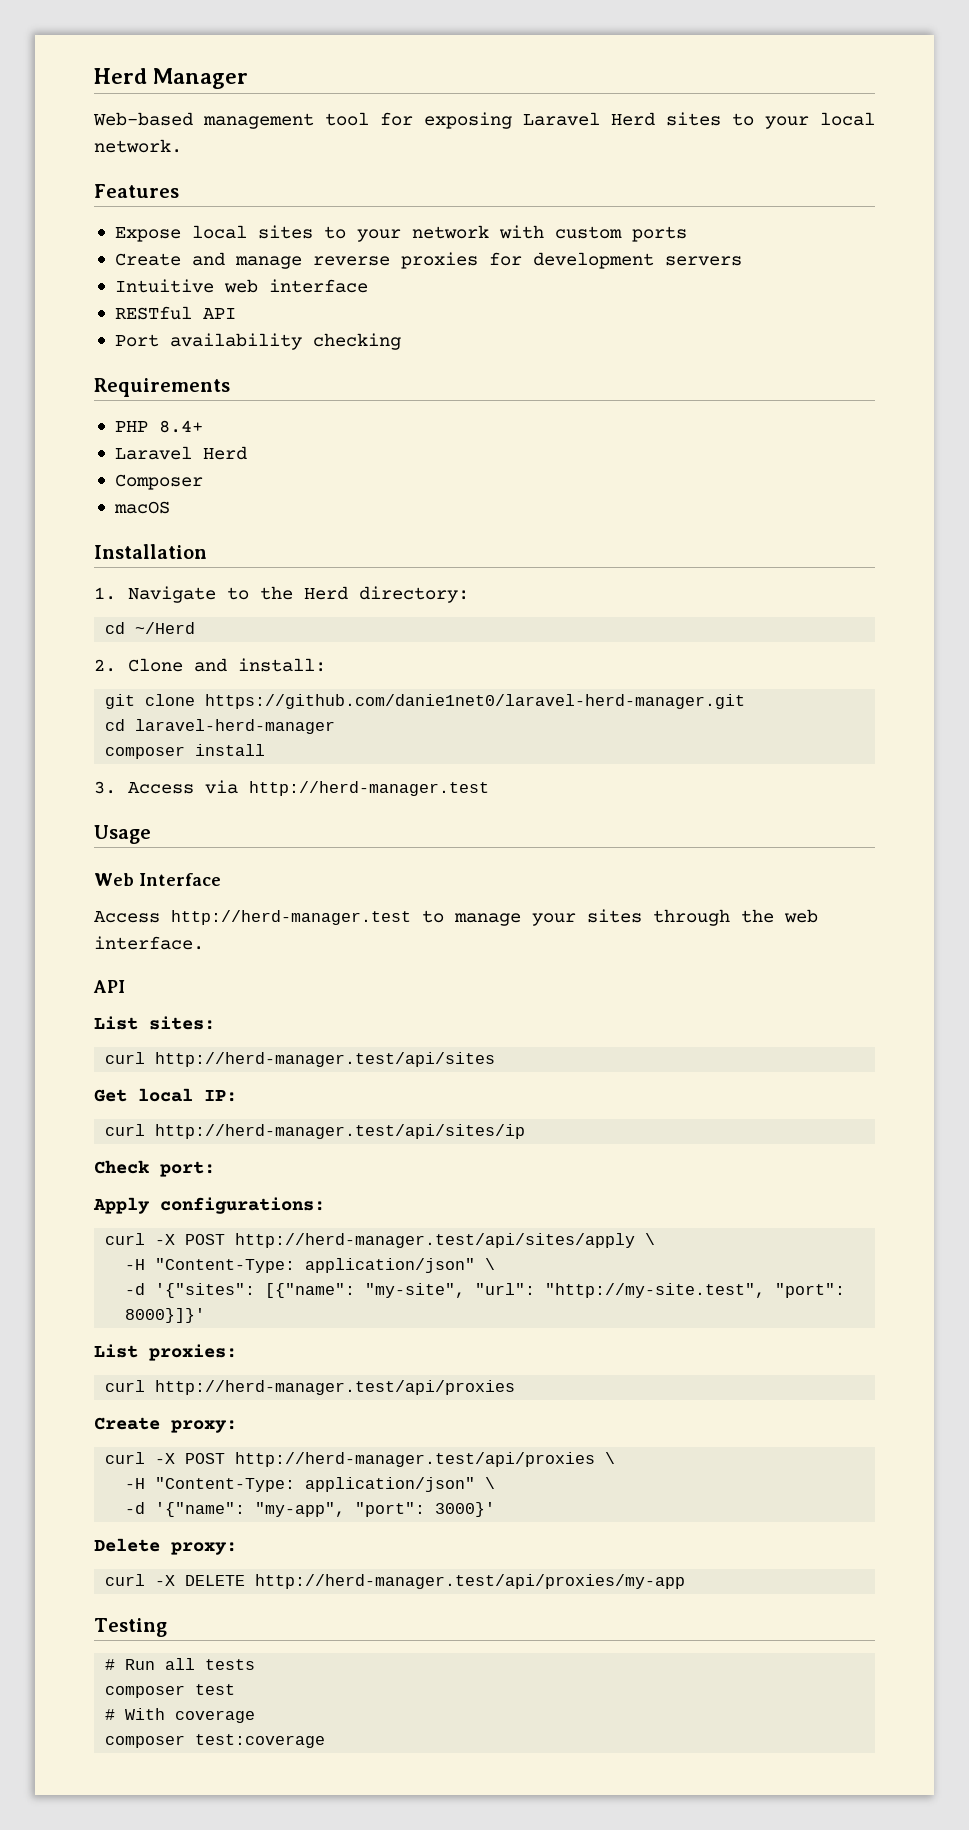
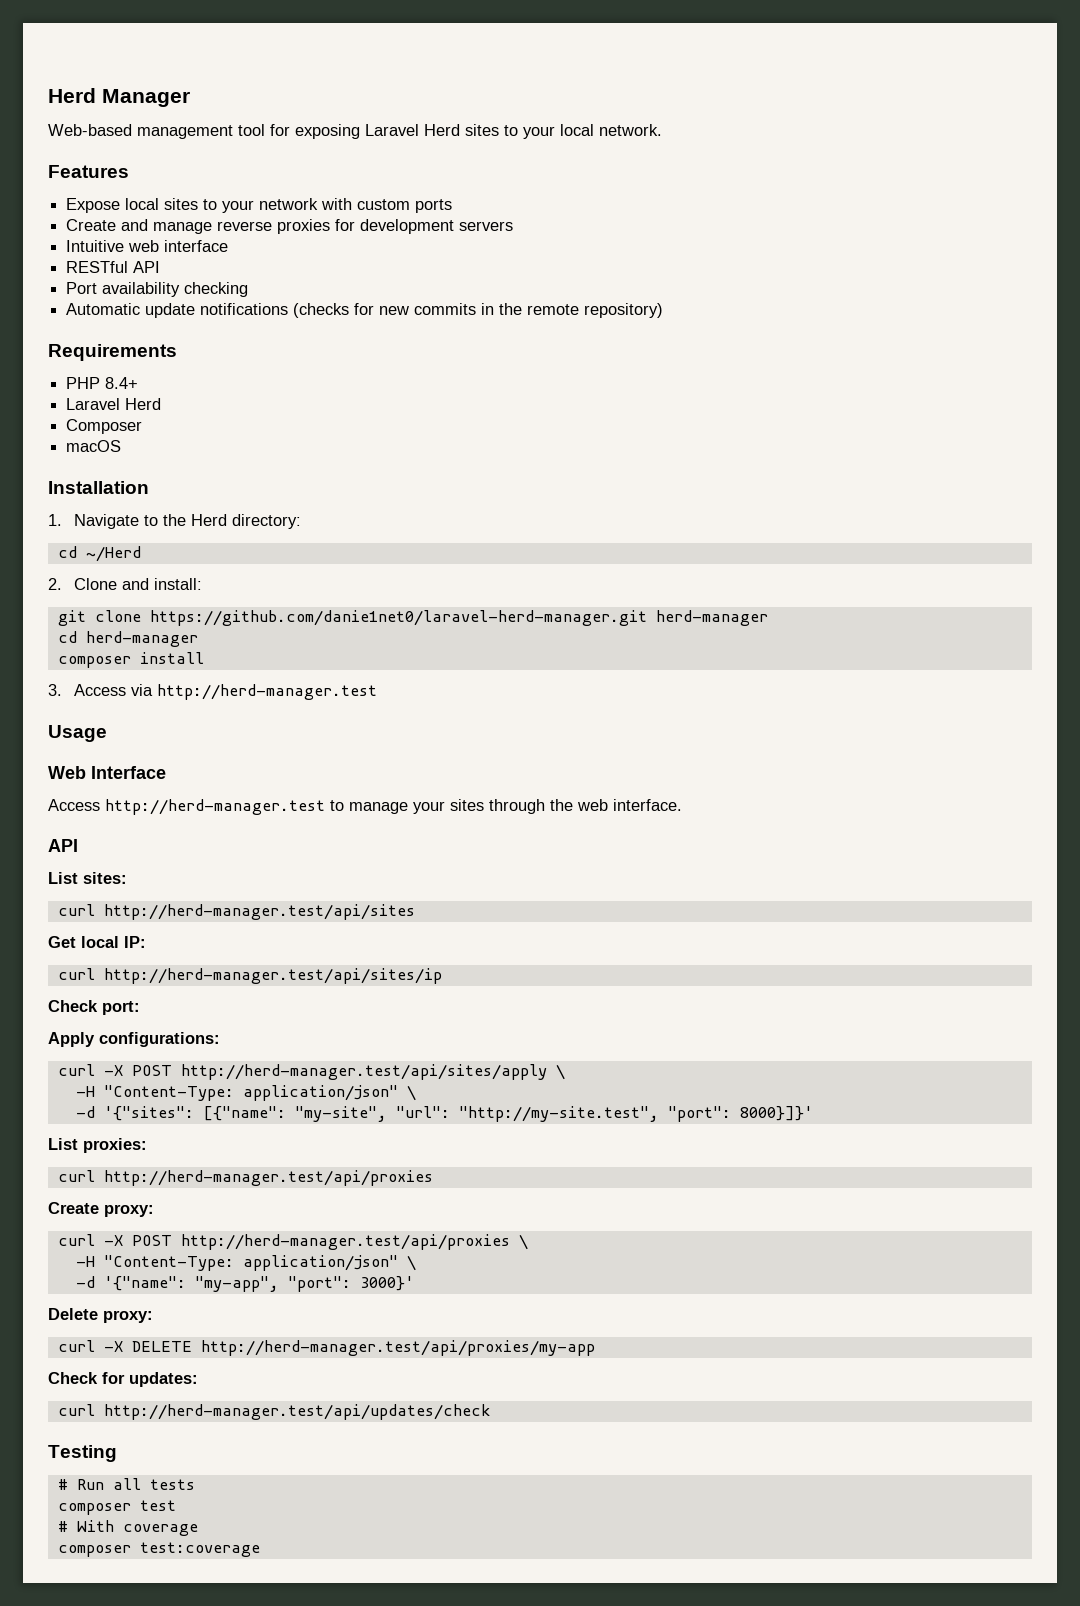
(401, 341) none -> [66,303,664,318] // Automatic update notifications (checks for new commits in the remote repository)
[105,719,336,734] // cd laravel-herd-manager -> [655,610,768,626] [57,631,198,647] herd-manager // cd herd-manager
(686, 1581) none -> [48,1372,198,1387] [57,1404,491,1420] // Check for updates: // curl http://herd-manager.test/api/updates/check

